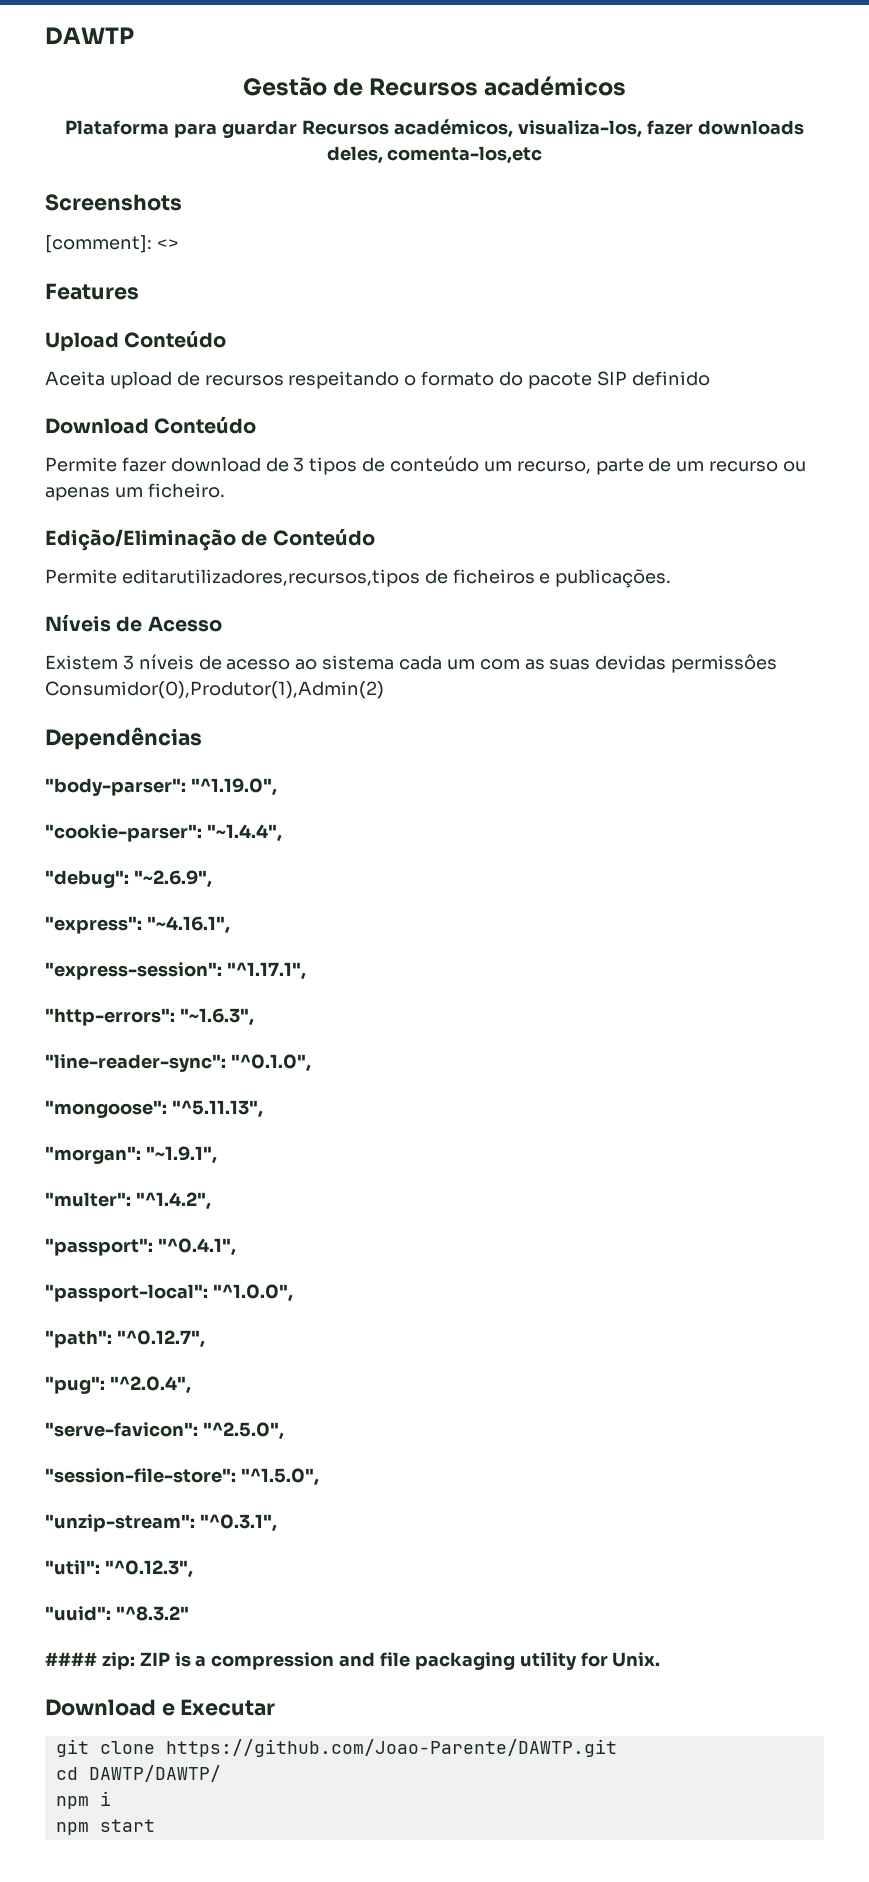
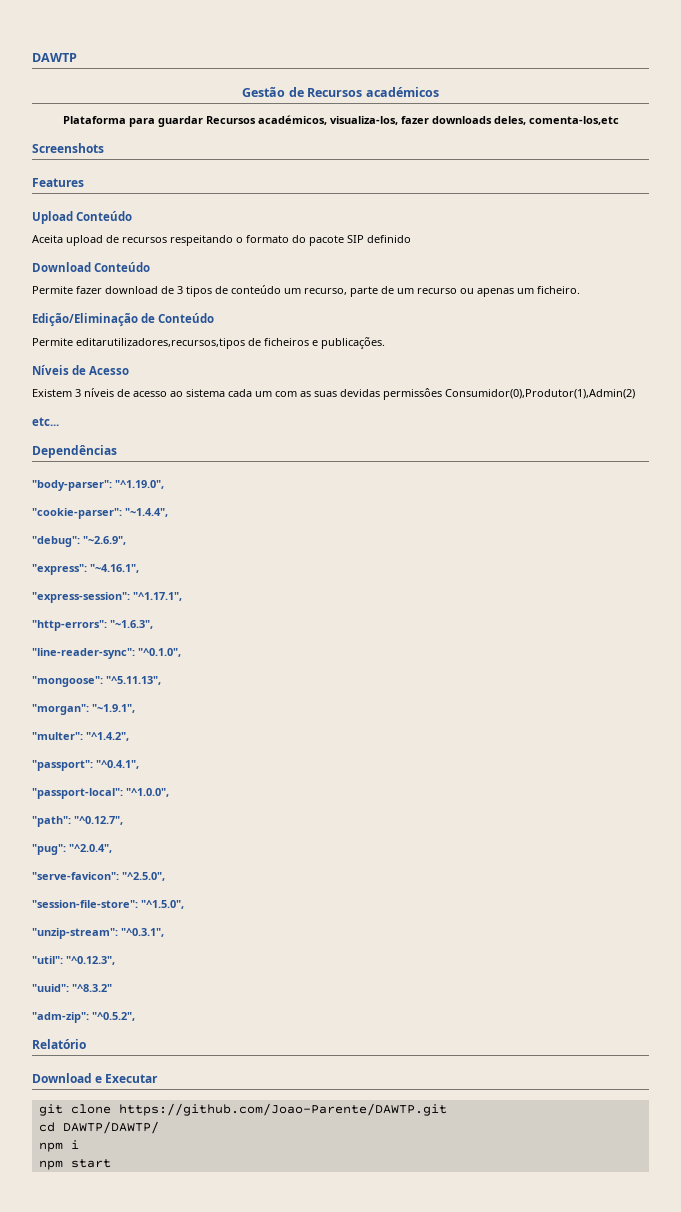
[45,235,179,253] // [comment]: <> -> (104, 148) none
(384, 690) none -> [32,417,59,426] // etc...
[45,1652,661,1670] #### zip: ZIP is a compression and file packaging utility for Unix. -> [32,1012,135,1023] [32,1039,86,1049] "adm-zip": "^0.5.2", // Relatório

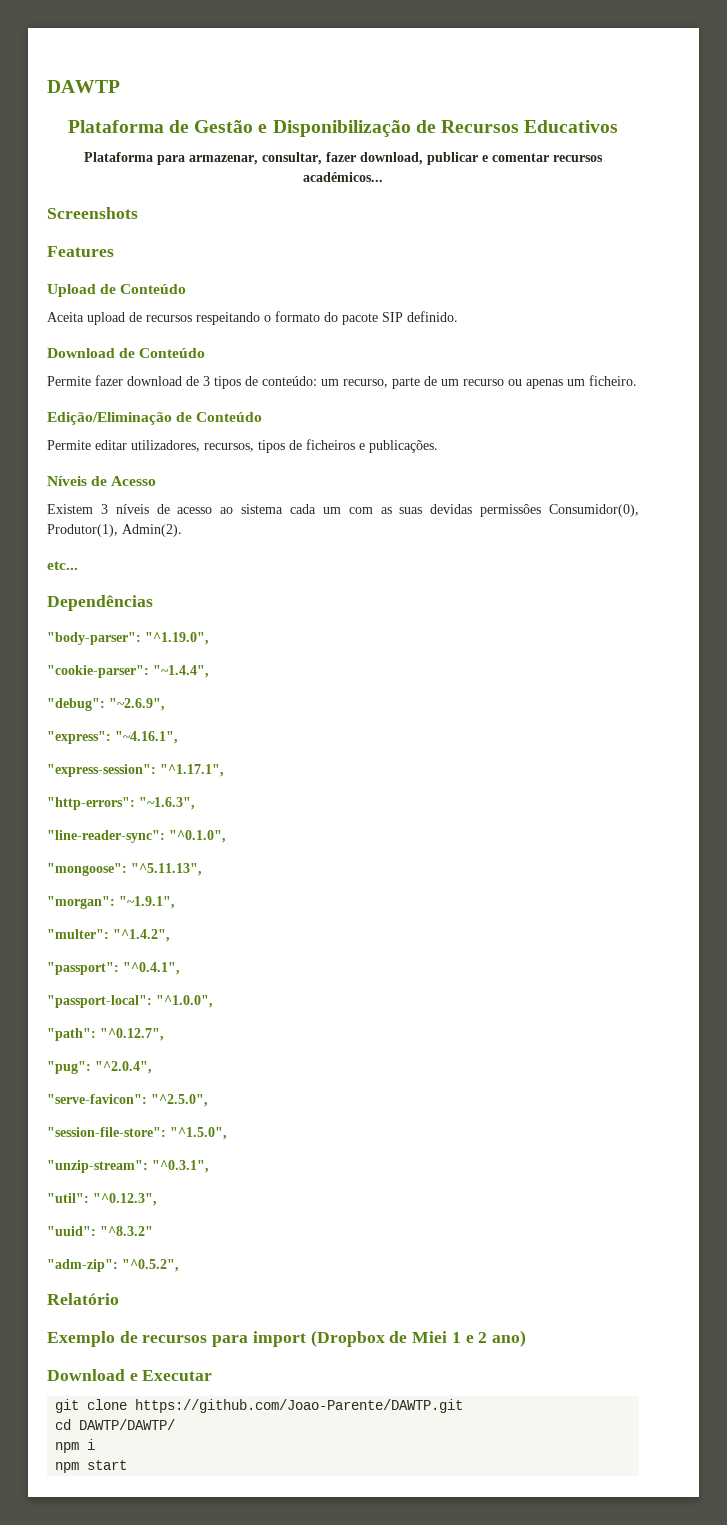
[242,87,286,97] Gestão -> [67,120,411,137] Plataforma de Gestão e Disponibilização
[365,87,439,97] académicos -> [524,120,619,133] Educativos
[157,115,619,127] guardar Recursos académicos, visualiza-los, fazer downloads deles, comenta-los,etc -> [189,152,603,165] [303,172,383,182] armazenar, consultar, fazer download, publicar e comentar recursos académicos...
(73, 217) none -> [100,284,117,294] de
[367,235,411,243] [32,262,91,272] definido // Download -> [407,311,458,322] [47,348,136,358] definido. // Download de
[231,285,281,294] conteúdo -> [262,376,317,386] conteúdo:
[76,338,245,349] editarutilizadores,recursos,tipos -> [95,440,285,453] editar utilizadores, recursos, tipos
[445,389,635,399] Consumidor(0),Produtor(1),Admin(2) -> [548,504,639,517] [47,524,182,537] Consumidor(0), Produtor(1), Admin(2).
(86, 1044) none -> [47,1330,526,1347] // Exemplo de recursos para import (Dropbox de Miei 1 e 2 ano)

